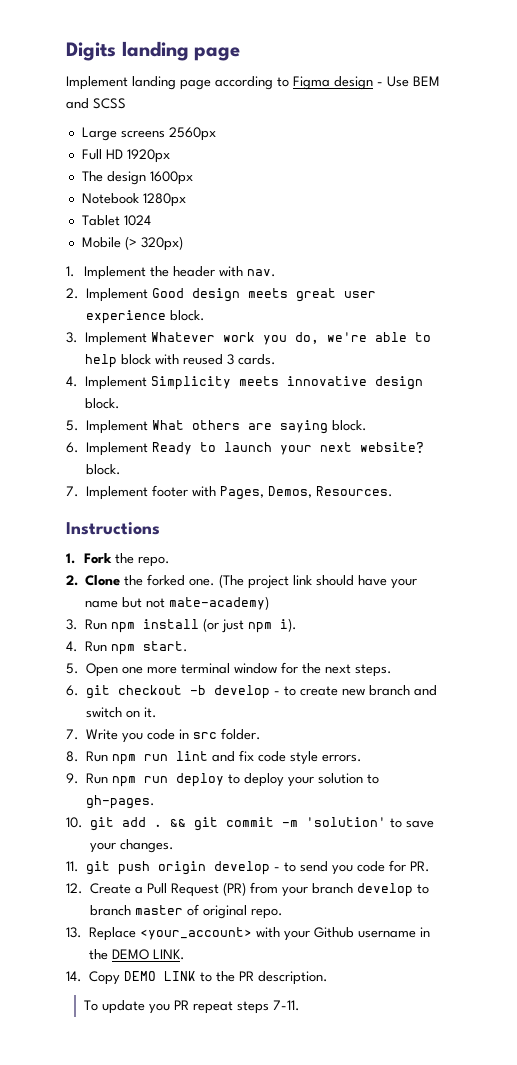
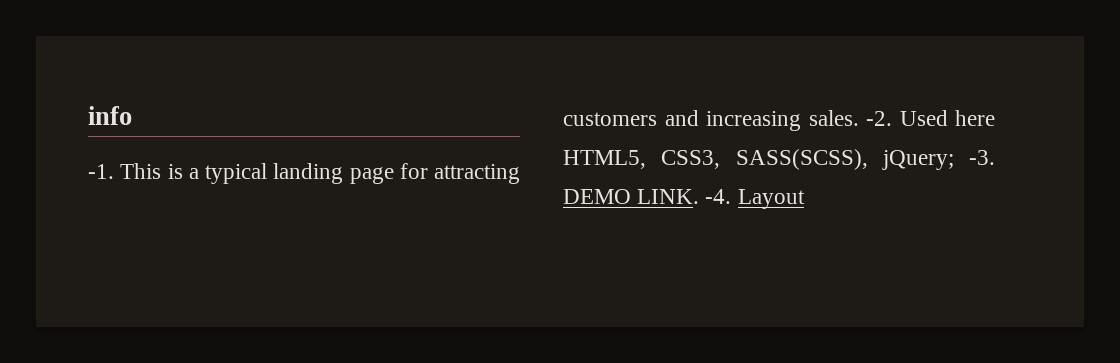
[66,41,241,61] [66,76,440,90] [66,98,126,109] [81,127,216,141] [81,149,170,163] [81,171,193,185] [81,193,186,207] [81,215,151,226] [81,236,183,251] [66,266,276,280] [66,288,377,302] [86,310,206,324] [66,332,432,346] [85,354,277,368] [66,376,424,390] [85,398,121,409] [66,420,368,434] [66,442,425,456] [86,464,122,475] [66,485,394,500] [66,522,160,535] [66,553,170,567] [66,574,418,589] [85,596,270,610] [66,618,298,633] [66,641,189,655] [66,662,393,677] [66,685,438,699] [86,707,158,718] [66,728,262,743] [66,750,363,765] [66,773,380,787] [86,795,156,809] [66,817,435,831] [90,839,175,853] [66,860,431,875] [66,882,430,897] [90,904,284,919] [66,927,431,941] [89,949,186,960] [66,971,329,985] [83,1000,300,1014] Digits landing page // Implement landing page according to Figma design - Use BEM and SCSS // Large screens 2560px // Full HD 1920px // The design 1600px // Notebook 1280px // Tablet 1024 // Mobile (> 320px) // 1. Implement the header with nav. // 2. Implement Good design meets great user experience block. // 3. Implement Whatever work you do, we're able to help block with reused 3 cards. // 4. Implement Simplicity meets innovative design block. // 5. Implement What others are saying block. // 6. Implement Ready to launch your next website? block. // 7. Implement footer with Pages, Demos, Resources. // Instructions // 1. Fork the repo. // 2. Clone the forked one. (The project link should have your name but not mate-academy) // 3. Run npm install (or just npm i). // 4. Run npm start. // 5. Open one more terminal window for the next steps. // 6. git checkout -b develop - to create new branch and switch on it. // 7. Write you code in src folder. // 8. Run npm run lint and fix code style errors. // 9. Run npm run deploy to deploy your solution to gh-pages. // 10. git add . && git commit -m 'solution' to save your changes. // 11. git push origin develop - to send you code for PR. // 12. Create a Pull Request (PR) from your branch develop to branch master of original repo. // 13. Replace <your_account> with your Github username in the DEMO LINK. // 14. Copy DEMO LINK to the PR description. // To update you PR repeat steps 7-11. -> [88,106,132,125] [88,163,520,184] [563,110,995,131] [563,149,995,170] [563,189,805,209] info // -1. This is a typical landing page for attracting customers and increasing sales. -2. Used here HTML5, CSS3, SASS(SCSS), jQuery; -3. DEMO LINK. -4. Layout

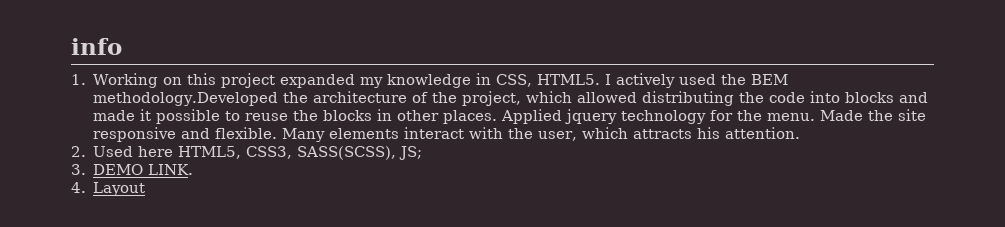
[88,163,520,184] [563,110,892,131] -1. This is a typical landing page for attracting customers and increasing sales. -2. -> [71,73,789,88] [93,91,929,106] [93,109,927,124] [93,127,801,142] [71,146,86,157] 1. Working on this project expanded my knowledge in CSS, HTML5. I actively used the BEM methodology.Developed the architecture of the project, which allowed distributing the code into blocks and made it possible to reuse the blocks in other places. Applied jquery technology for the menu. Made the site responsive and flexible. Many elements interact with the user, which attracts his attention. // 2.
[881,150,995,170] jQuery; -3. -> [399,146,423,160] [71,164,86,175] JS; // 3.
[705,189,732,204] -4. -> [71,182,86,193] // 4.

